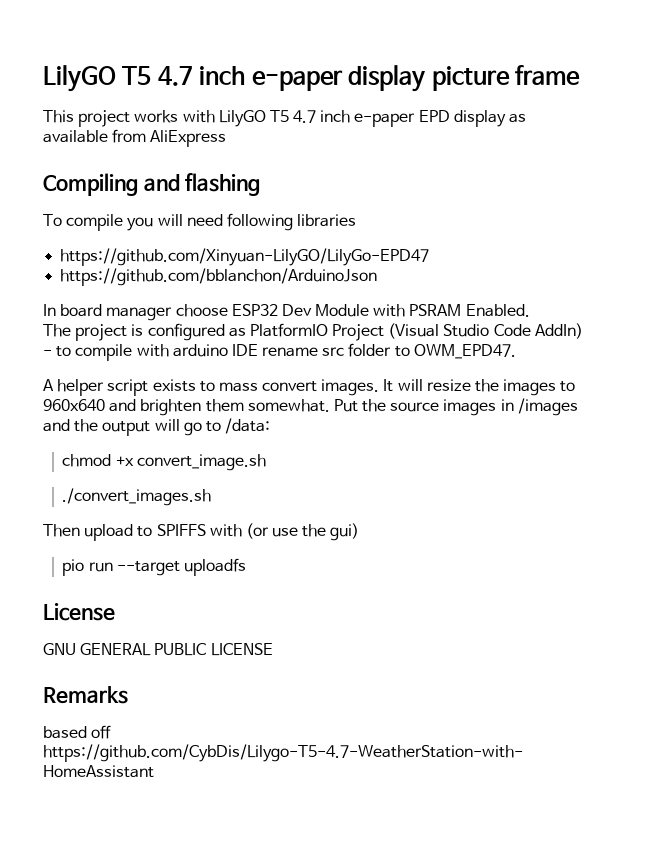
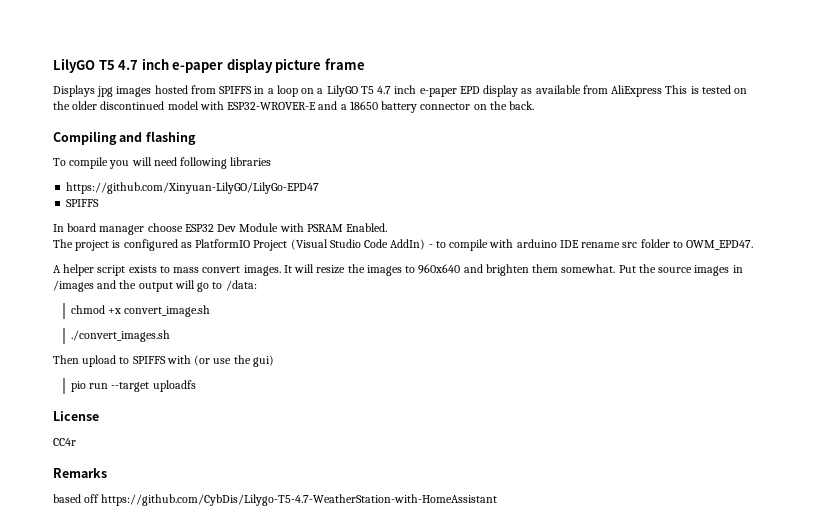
[43,110,215,127] This project works with -> [53,85,324,97] Displays jpg images hosted from SPIFFS in a loop on a
(227, 138) none -> [665,85,748,94] [53,101,535,113] This is tested on the older discontinued model with ESP32-WROVER-E and a 18650 battery connector on the back.
[60,268,378,286] https://github.com/bblanchon/ArduinoJson -> [66,199,100,207] SPIFFS
[43,643,273,656] GNU GENERAL PUBLIC LICENSE -> [53,438,76,446] CC4r

